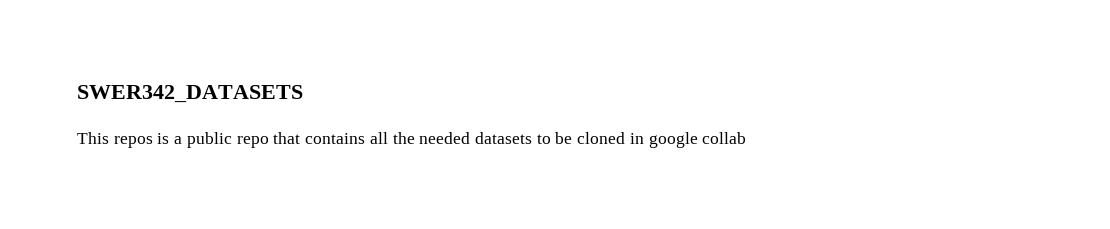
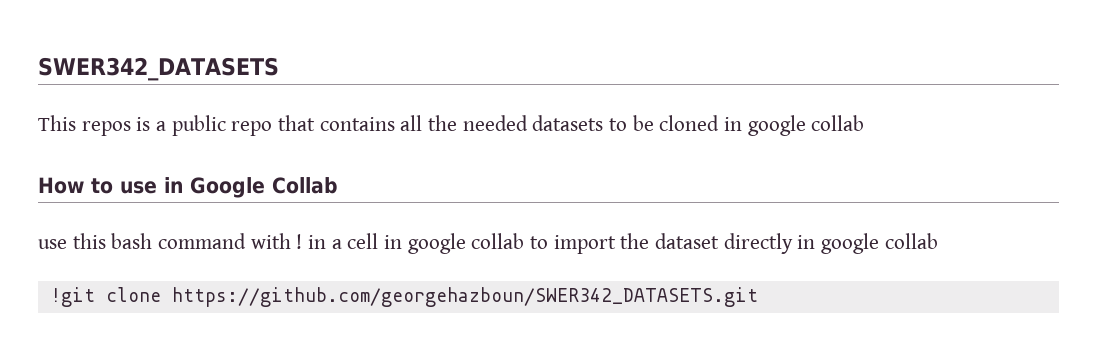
(747, 138) none -> [38,177,338,198] [38,233,938,254] [50,287,758,307] // How to use in Google Collab // use this bash command with ! in a cell in google collab to import the dataset directly in google collab // !git clone https://github.com/georgehazboun/SWER342_DATASETS.git

